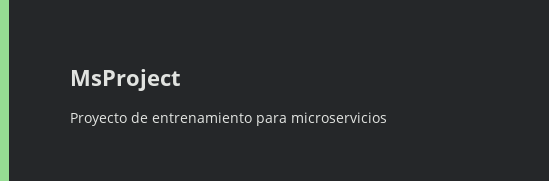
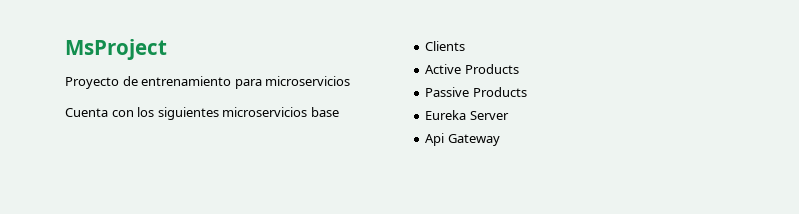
(387, 117) none -> [65,107,339,120] [425,41,466,51] [425,64,519,74] [425,87,527,97] [425,110,509,120] [425,133,500,146] // Cuenta con los siguientes microservicios base // Clients // Active Products // Passive Products // Eureka Server // Api Gateway

